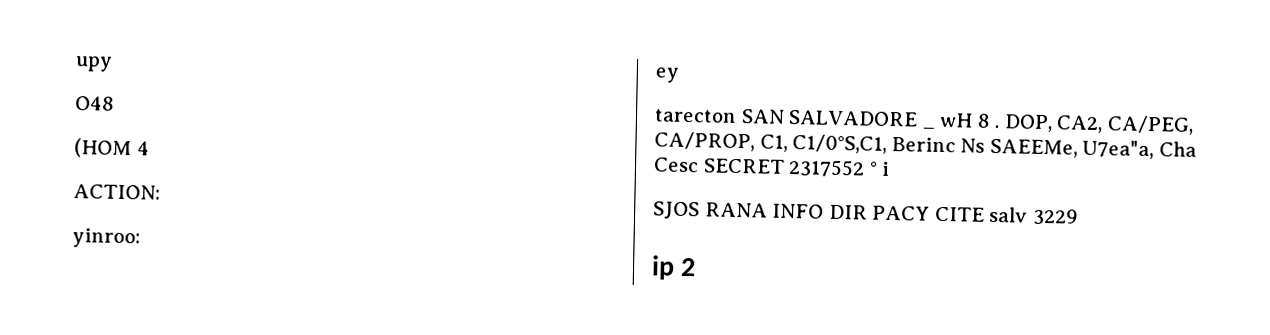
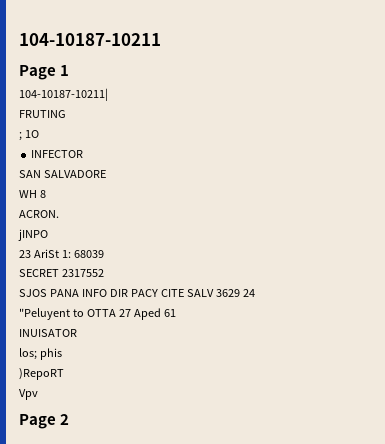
[75,56,113,72] [75,96,115,111] [74,138,150,159] [73,184,161,200] [72,228,141,249] [655,67,679,83] [654,108,737,123] upy // O48 // (HOM 4 // ACTION: // yinroo: // ey // tarecton -> [19,33,161,46] [19,65,70,80] [19,88,108,101] [19,110,66,118] [19,130,39,141] [31,150,84,158] 104-10187-10211 // Page 1 // 104-10187-10211| // FRUTING // ; 1O // INFECTOR //
[921,112,974,130] _ wH -> [19,190,37,198] // WH
[994,114,1194,135] [654,131,1197,160] [653,157,699,173] . DOP, CA2, CA/PEG, CA/PROP, C1, C1/0°S,C1, Berinc Ns SAEEMe, U7ea"a, Cha Cesc -> [19,210,59,218] [18,229,48,241] [19,249,104,258] // ACRON. // jINPO // 23 AriSt 1: 68039 //
[868,161,891,176] ° i -> (104, 273) none
[704,202,768,218] RANA -> [49,289,79,297] PANA
[989,206,1079,226] [651,255,675,280] salv 3229 // ip -> [186,289,255,297] [19,308,176,320] [19,329,77,337] [19,348,62,360] [19,368,64,380] [19,389,38,400] [19,414,56,429] SALV 3629 24 // "Peluyent to OTTA 27 Aped 61 // INUISATOR // los; phis // )RepoRT // Vpv // Page

